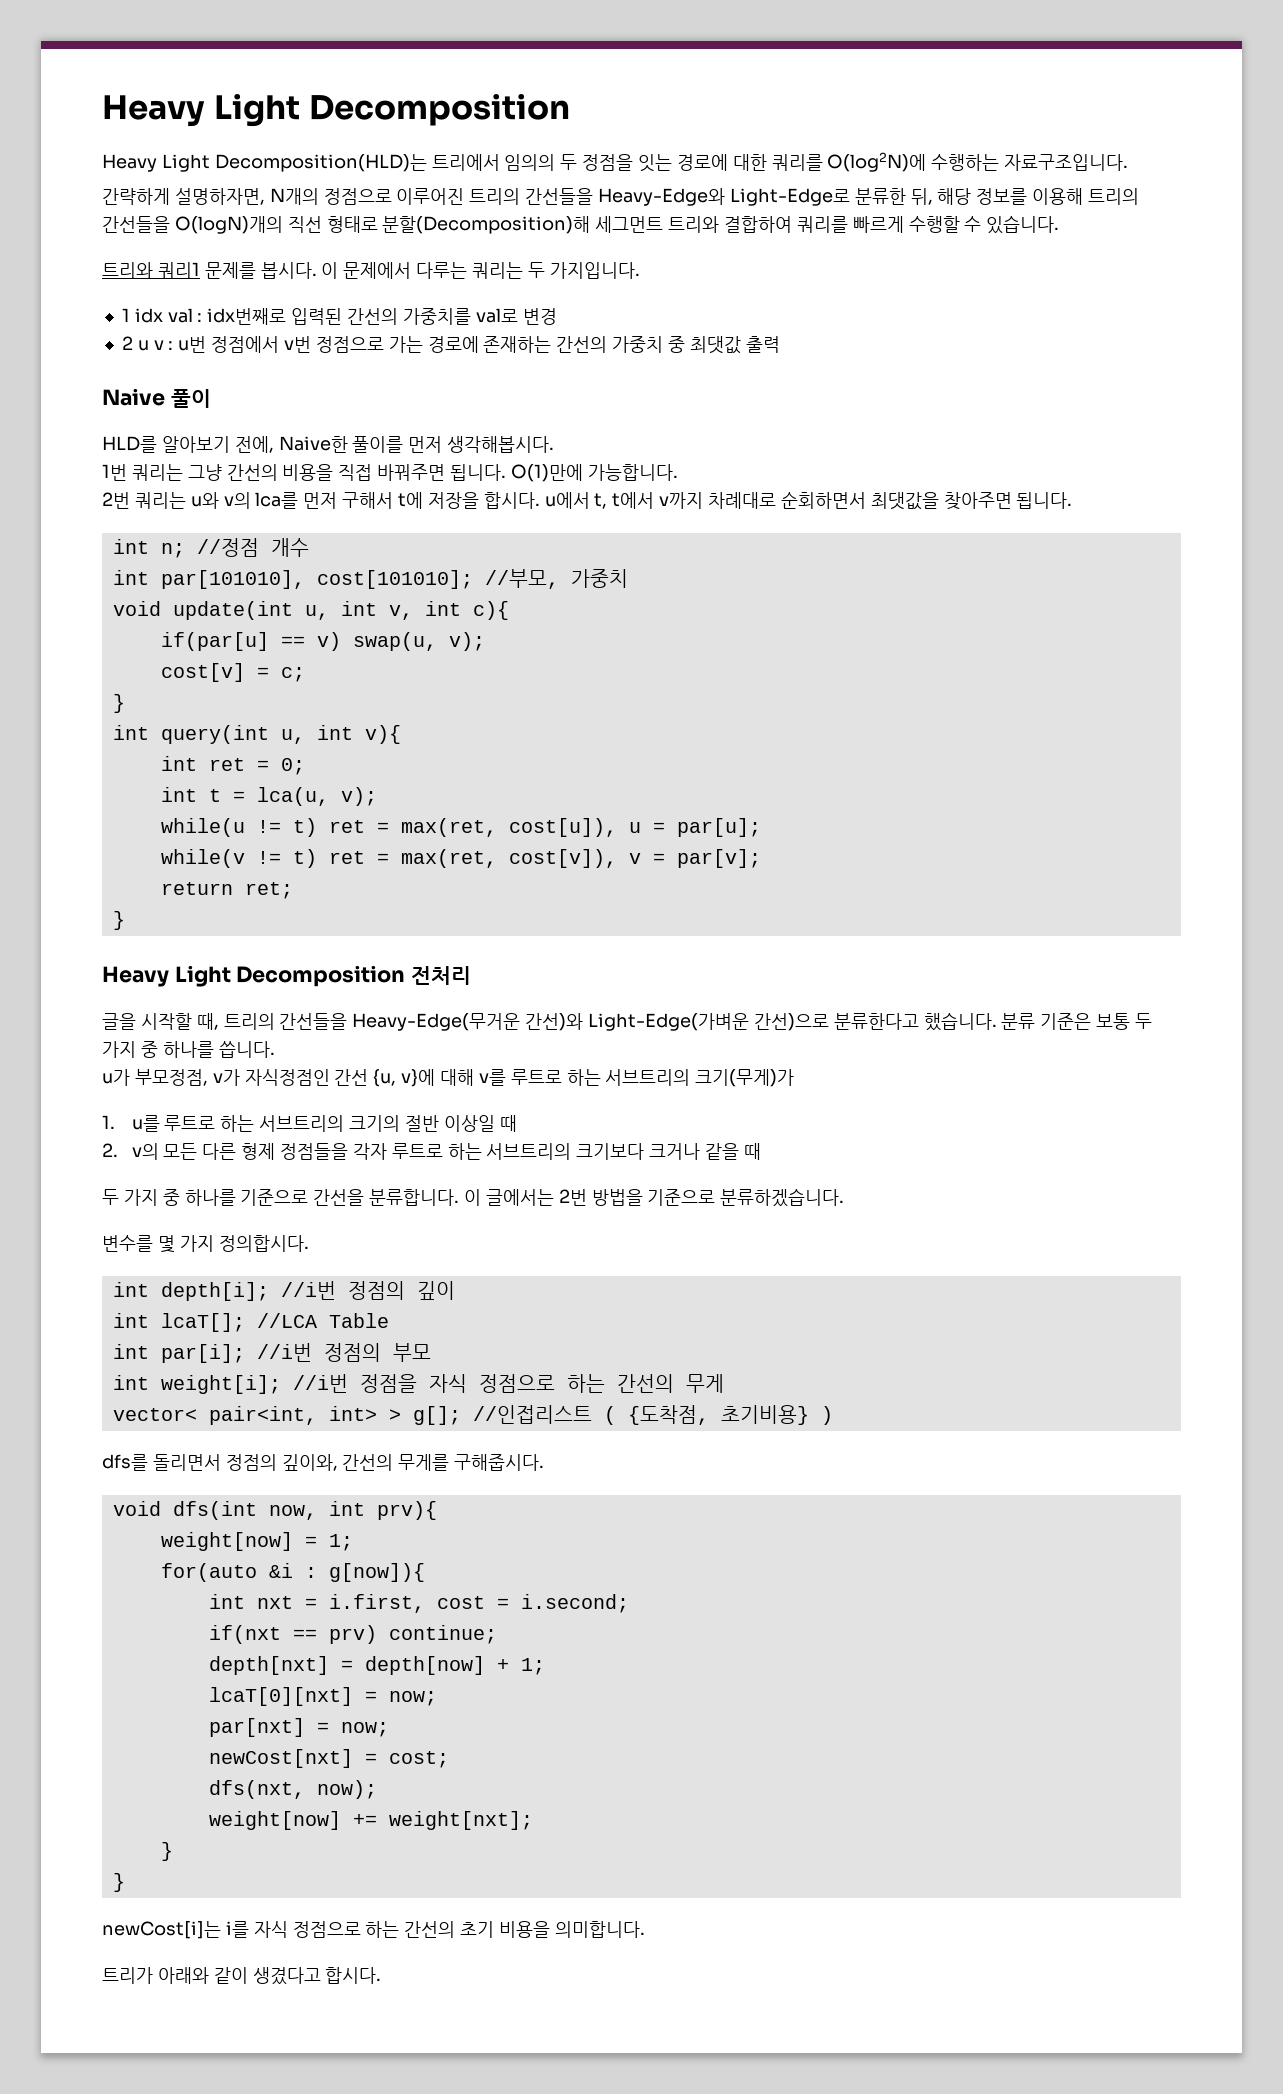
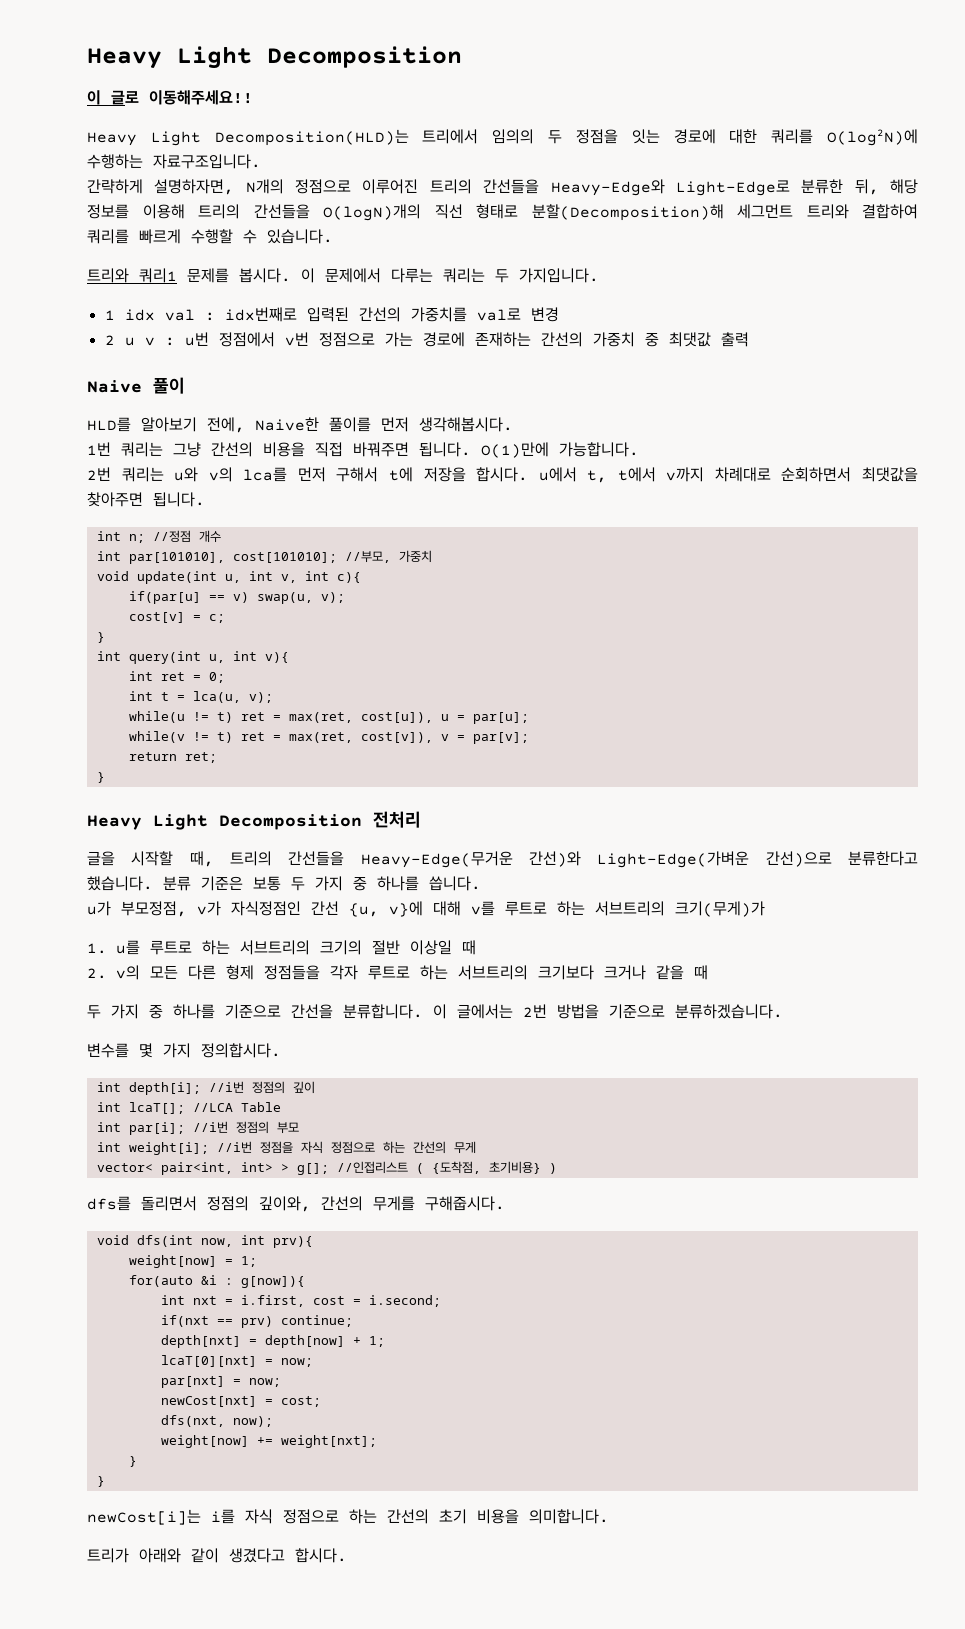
[102,94,570,127] Heavy Light Decomposition -> [87,46,462,69] [87,90,253,105] Heavy Light Decomposition // 이 글로 이동해주세요!!

